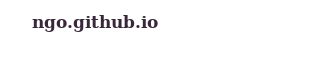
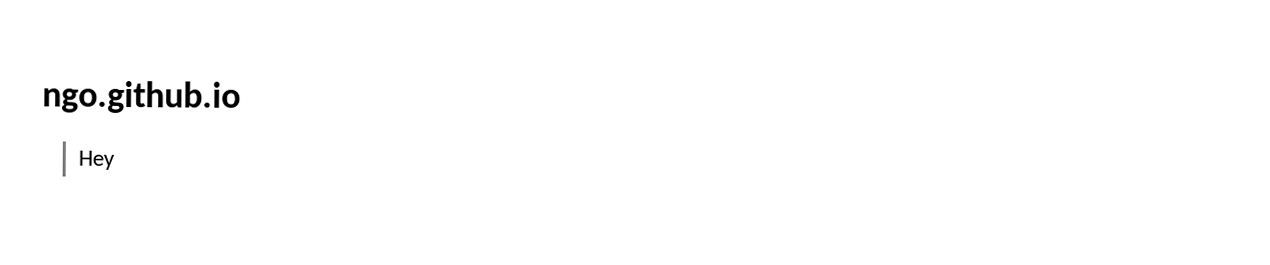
(158, 23) none -> [77,150,115,170] // Hey

